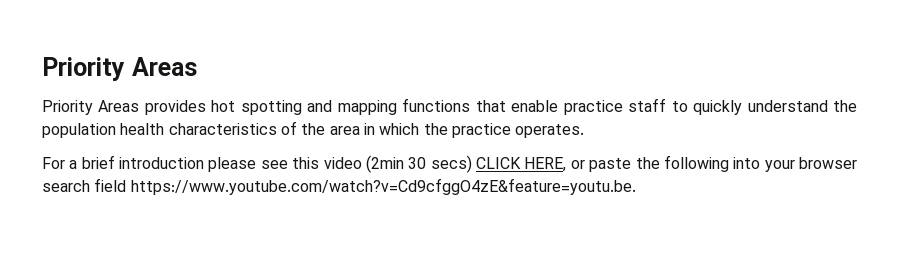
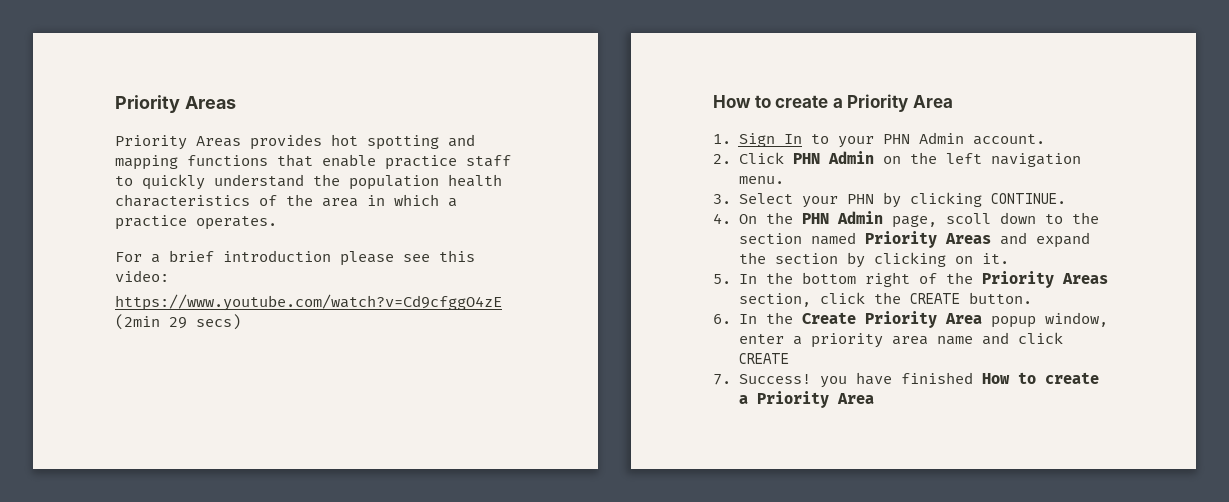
[423,123,448,135] the -> [448,198,457,207] a
[323,155,857,173] [42,178,636,195] video (2min 30 secs) CLICK HERE, or paste the following into your browser search field https://www.youtube.com/watch?v=Cd9cfggO4zE&feature=youtu.be. -> [115,270,169,282] [115,294,502,311] [115,314,241,330] [713,94,953,112] [713,132,1045,148] [713,151,1081,167] [738,176,784,184] [713,192,1066,208] [713,211,1099,228] [738,231,1090,248] [738,252,1009,268] [713,271,1108,288] [738,292,1032,307] [713,311,1108,328] [738,332,1063,348] [738,353,789,364] [713,372,1099,388] [738,391,874,408] video: // https://www.youtube.com/watch?v=Cd9cfggO4zE (2min 29 secs) // How to create a Priority Area // 1. Sign In to your PHN Admin account. // 2. Click PHN Admin on the left navigation menu. // 3. Select your PHN by clicking CONTINUE. // 4. On the PHN Admin page, scoll down to the section named Priority Areas and expand the section by clicking on it. // 5. In the bottom right of the Priority Areas section, click the CREATE button. // 6. In the Create Priority Area popup window, enter a priority area name and click CREATE // 7. Success! you have finished How to create a Priority Area

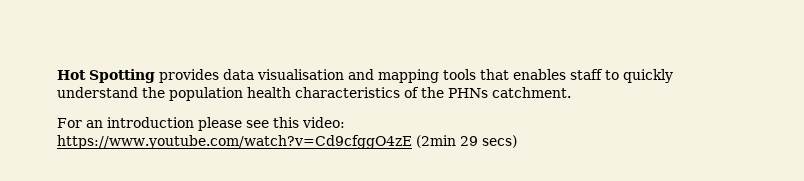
[115,95,236,113] [115,134,475,150] [115,154,457,170] Priority Areas // Priority Areas provides hot spotting and mapping functions that enable practice -> [57,69,566,83] Hot Spotting provides data visualisation and mapping tools that enables
[322,194,457,207] [115,215,277,230] area in which a practice operates. -> [448,87,571,98] PHNs catchment.
[151,250,214,263] a brief -> [86,120,103,128] an
[713,94,953,112] [713,132,1045,148] [713,151,1081,167] [738,176,784,184] [713,192,1066,208] [713,211,1099,228] [738,231,1090,248] [738,252,1009,268] [713,271,1108,288] [738,292,1032,307] [713,311,1108,328] [738,332,1063,348] [738,353,789,364] [713,372,1099,388] [738,391,874,408] // How to create a Priority Area // 1. Sign In to your PHN Admin account. // 2. Click PHN Admin on the left navigation menu. // 3. Select your PHN by clicking CONTINUE. // 4. On the PHN Admin page, scoll down to the section named Priority Areas and expand the section by clicking on it. // 5. In the bottom right of the Priority Areas section, click the CREATE button. // 6. In the Create Priority Area popup window, enter a priority area name and click CREATE // 7. Success! you have finished How to create a Priority Area -> (517, 141) none

